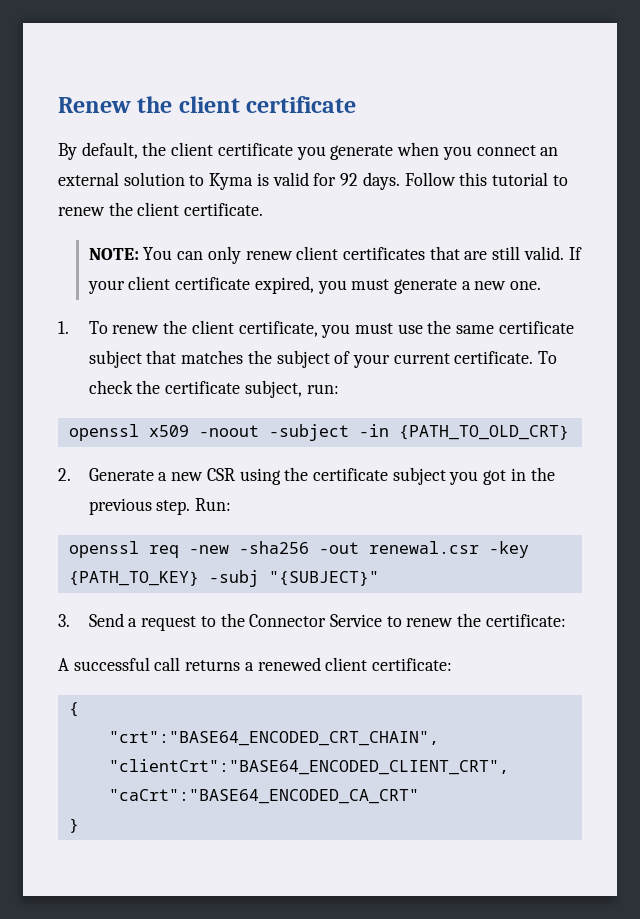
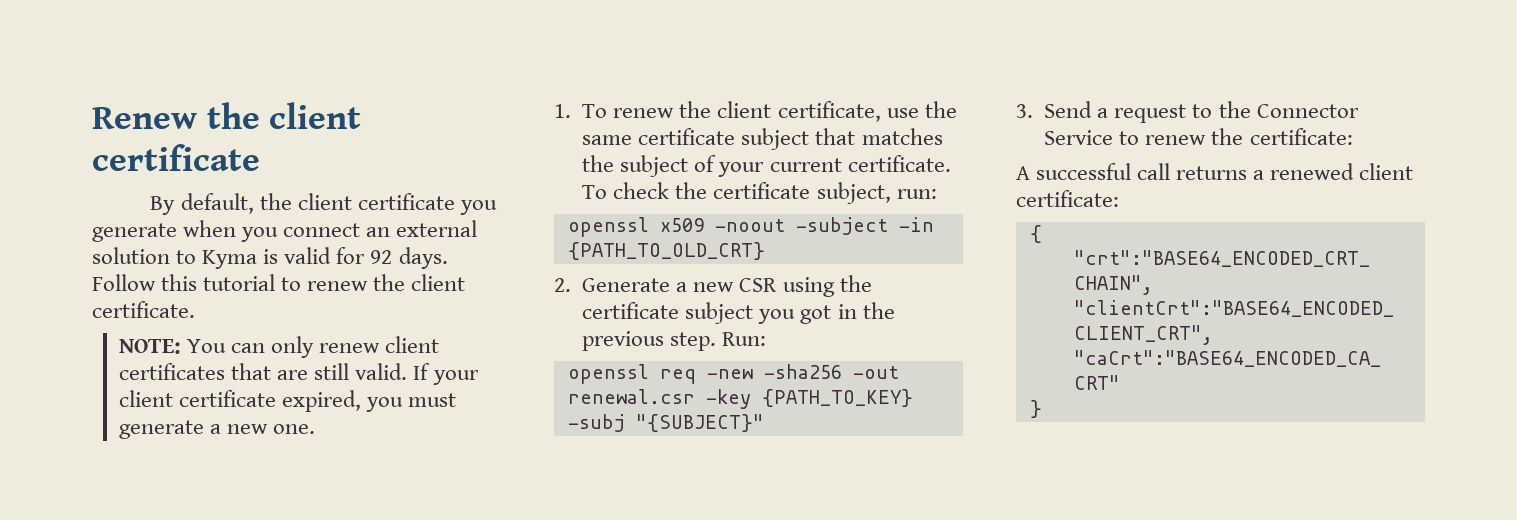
[321,323,393,338] you must -> (881, 111) none

